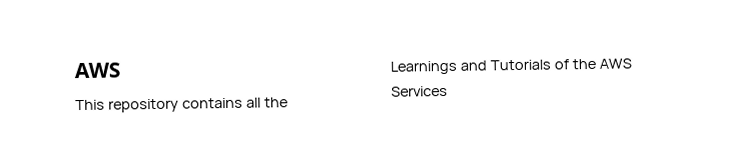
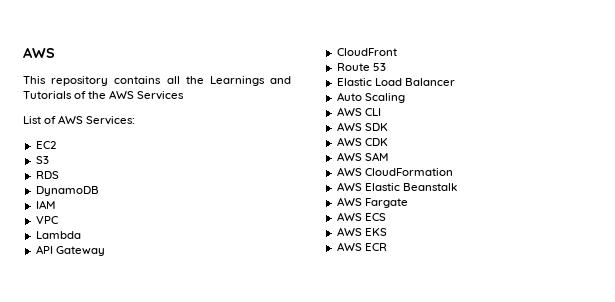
(448, 91) none -> [23,115,136,125] [35,141,56,149] [35,156,49,164] [35,171,59,179] [35,186,99,196] [35,200,55,209] [35,216,58,224] [35,231,81,239] [35,245,105,256] [336,48,397,56] [336,63,386,71] [336,78,455,86] [336,92,405,103] [336,107,381,116] [336,122,388,131] [336,137,388,146] [336,152,388,161] [336,167,453,176] [336,182,457,191] [336,197,408,208] [336,212,386,221] [336,227,387,236] [336,242,387,251] // List of AWS Services: // EC2 // S3 // RDS // DynamoDB // IAM // VPC // Lambda // API Gateway // CloudFront // Route 53 // Elastic Load Balancer // Auto Scaling // AWS CLI // AWS SDK // AWS CDK // AWS SAM // AWS CloudFormation // AWS Elastic Beanstalk // AWS Fargate // AWS ECS // AWS EKS // AWS ECR

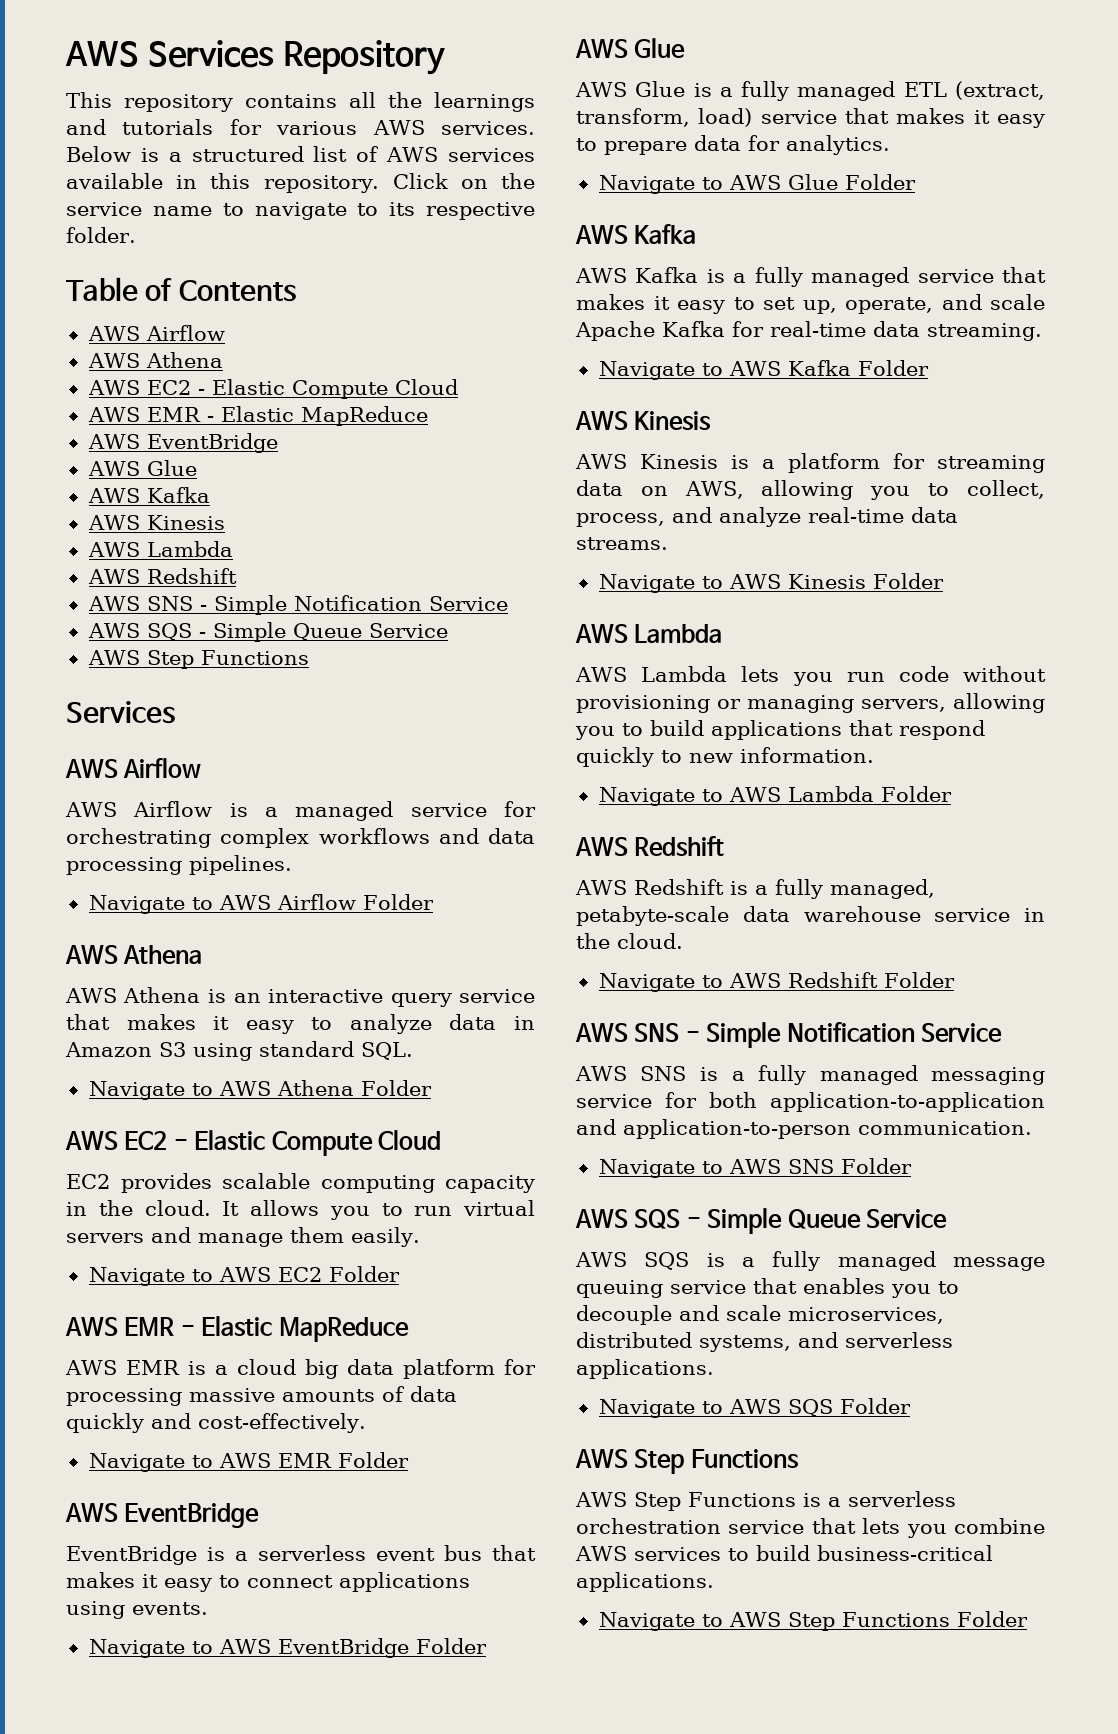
[23,47,55,58] AWS -> [65,40,445,75] AWS Services Repository
[209,76,291,86] [23,90,185,100] [23,115,136,125] [35,141,56,149] [35,156,49,164] [35,171,59,179] [35,186,99,196] [35,200,55,209] [35,216,58,224] [35,231,81,239] [35,245,105,256] [336,48,397,56] [336,63,386,71] [336,78,455,86] [336,92,405,103] [336,107,381,116] [336,122,388,131] [336,137,388,146] [336,152,388,161] [336,167,453,176] [336,182,457,191] [336,197,408,208] [336,212,386,221] [336,227,387,236] [336,242,387,251] Learnings and Tutorials of the AWS Services // List of AWS Services: // EC2 // S3 // RDS // DynamoDB // IAM // VPC // Lambda // API Gateway // CloudFront // Route 53 // Elastic Load Balancer // Auto Scaling // AWS CLI // AWS SDK // AWS CDK // AWS SAM // AWS CloudFormation // AWS Elastic Beanstalk // AWS Fargate // AWS ECS // AWS EKS // AWS ECR -> [434,92,535,112] [66,119,535,135] [66,146,535,162] [66,173,535,193] [66,202,535,220] [66,227,136,243] [66,277,297,302] [87,325,225,341] [87,352,223,368] [87,379,458,399] [87,406,428,426] [87,433,278,453] [87,460,197,476] [87,487,210,503] [87,515,225,530] [87,541,233,557] [87,568,237,584] [87,595,508,615] [87,622,448,642] [87,650,309,669] [66,701,175,724] [65,758,202,778] [65,801,536,821] [66,828,535,848] [66,855,292,875] [88,894,434,914] [65,945,203,964] [65,987,535,1007] [66,1014,535,1034] [65,1041,413,1061] [88,1080,432,1100] [65,1130,442,1156] [66,1173,535,1193] [66,1200,535,1220] [66,1227,420,1247] [88,1266,400,1286] [65,1316,409,1342] [65,1359,536,1379] [66,1386,457,1406] [66,1413,366,1433] [88,1452,409,1472] [65,1503,260,1528] [66,1545,536,1565] [66,1572,470,1592] [66,1601,208,1619] [88,1638,487,1658] [575,38,686,58] [575,81,1045,101] [576,108,1045,128] [576,135,890,155] [598,174,916,194] [575,224,697,244] [575,267,1046,287] [576,294,1045,314] [575,321,1042,341] [598,360,929,380] [575,411,712,431] [575,453,1045,473] [576,480,1045,500] [576,507,958,527] [576,537,668,550] [598,573,944,593] [575,624,723,643] [575,666,1046,686] [576,693,1045,713] [575,720,985,740] [576,747,874,767] [598,786,952,806] [575,836,725,857] [575,879,935,899] [576,906,1045,926] [576,933,683,949] [598,972,955,992] [575,1022,1003,1048] [575,1065,1045,1085] [576,1092,1045,1112] [576,1119,1032,1139] [598,1158,912,1178] [575,1208,948,1234] [575,1251,1045,1271] [576,1278,959,1298] [576,1305,944,1325] [576,1332,953,1352] [576,1359,714,1379] [598,1398,911,1418] [575,1449,799,1474] [575,1491,956,1511] [576,1518,1045,1538] [575,1545,993,1561] [576,1572,714,1592] [598,1611,1028,1631] learnings and tutorials for various AWS services. Below is a structured list of AWS services available in this repository. Click on the service name to navigate to its respective folder. // Table of Contents // AWS Airflow // AWS Athena // AWS EC2 - Elastic Compute Cloud // AWS EMR - Elastic MapReduce // AWS EventBridge // AWS Glue // AWS Kafka // AWS Kinesis // AWS Lambda // AWS Redshift // AWS SNS - Simple Notification Service // AWS SQS - Simple Queue Service // AWS Step Functions // Services // AWS Airflow // AWS Airflow is a managed service for orchestrating complex workflows and data processing pipelines. // Navigate to AWS Airflow Folder // AWS Athena // AWS Athena is an interactive query service that makes it easy to analyze data in Amazon S3 using standard SQL. // Navigate to AWS Athena Folder // AWS EC2 - Elastic Compute Cloud // EC2 provides scalable computing capacity in the cloud. It allows you to run virtual servers and manage them easily. // Navigate to AWS EC2 Folder // AWS EMR - Elastic MapReduce // AWS EMR is a cloud big data platform for processing massive amounts of data quickly and cost-effectively. // Navigate to AWS EMR Folder // AWS EventBridge // EventBridge is a serverless event bus that makes it easy to connect applications using events. // Navigate to AWS EventBridge Folder // AWS Glue // AWS Glue is a fully managed ETL (extract, transform, load) service that makes it easy to prepare data for analytics. // Navigate to AWS Glue Folder // AWS Kafka // AWS Kafka is a fully managed service that makes it easy to set up, operate, and scale Apache Kafka for real-time data streaming. // Navigate to AWS Kafka Folder // AWS Kinesis // AWS Kinesis is a platform for streaming data on AWS, allowing you to collect, process, and analyze real-time data streams. // Navigate to AWS Kinesis Folder // AWS Lambda // AWS Lambda lets you run code without provisioning or managing servers, allowing you to build applications that respond quickly to new information. // Navigate to AWS Lambda Folder // AWS Redshift // AWS Redshift is a fully managed, petabyte-scale data warehouse service in the cloud. // Navigate to AWS Redshift Folder // AWS SNS - Simple Notification Service // AWS SNS is a fully managed messaging service for both application-to-application and application-to-person communication. // Navigate to AWS SNS Folder // AWS SQS - Simple Queue Service // AWS SQS is a fully managed message queuing service that enables you to decouple and scale microservices, distributed systems, and serverless applications. // Navigate to AWS SQS Folder // AWS Step Functions // AWS Step Functions is a serverless orchestration service that lets you combine AWS services to build business-critical applications. // Navigate to AWS Step Functions Folder

